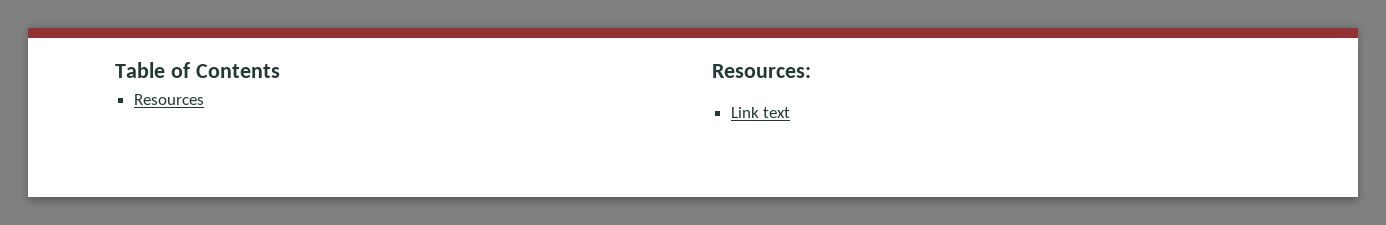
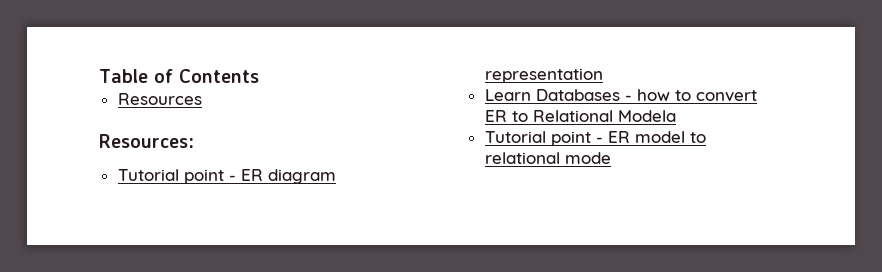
[730,107,791,118] Link text -> [117,169,336,184] [484,68,603,83] [484,89,757,102] [484,110,676,122] [484,131,706,146] [484,152,611,164] Tutorial point - ER diagram representation // Learn Databases - how to convert ER to Relational Modela // Tutorial point - ER model to relational mode

